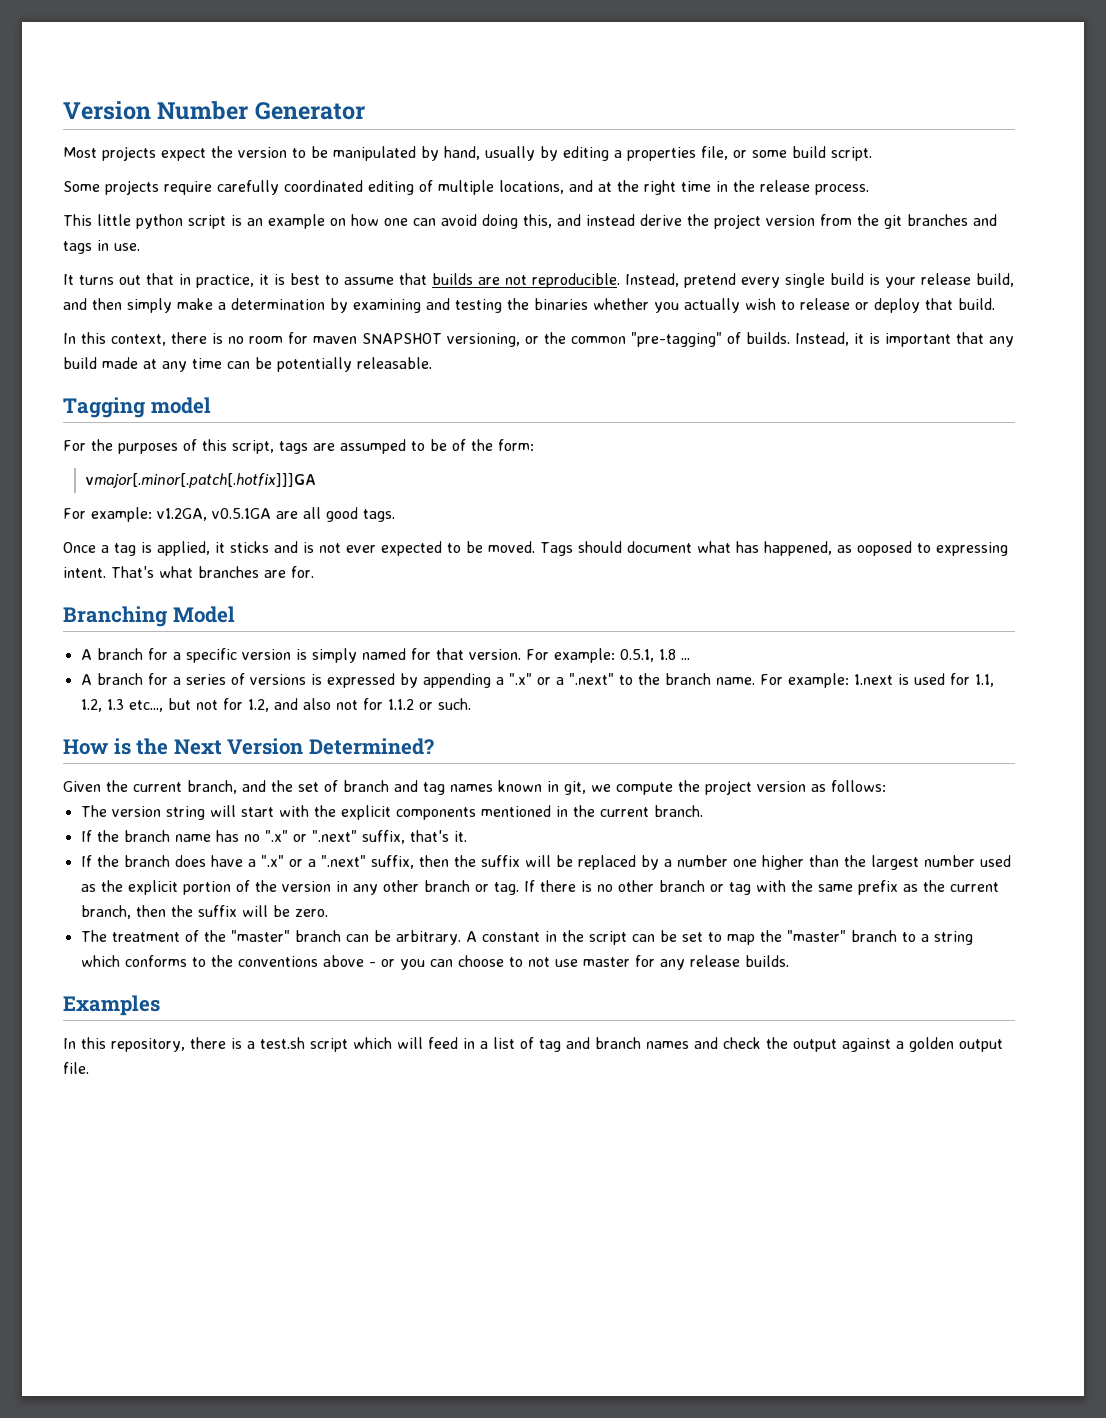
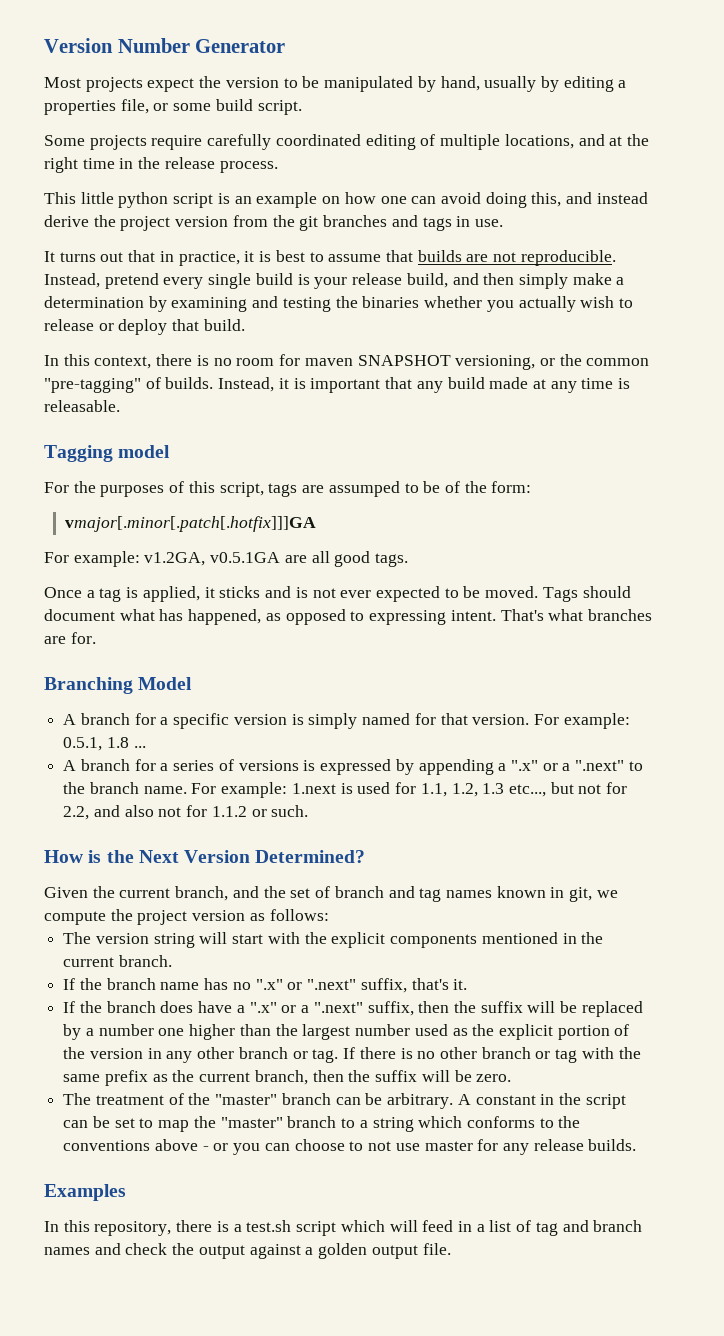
[227,357,352,372] can be potentially -> [618,378,631,389] is
[856,541,912,556] ooposed -> [285,609,346,625] opposed
[247,699,269,712] 1.2, -> [63,806,90,820] 2.2,

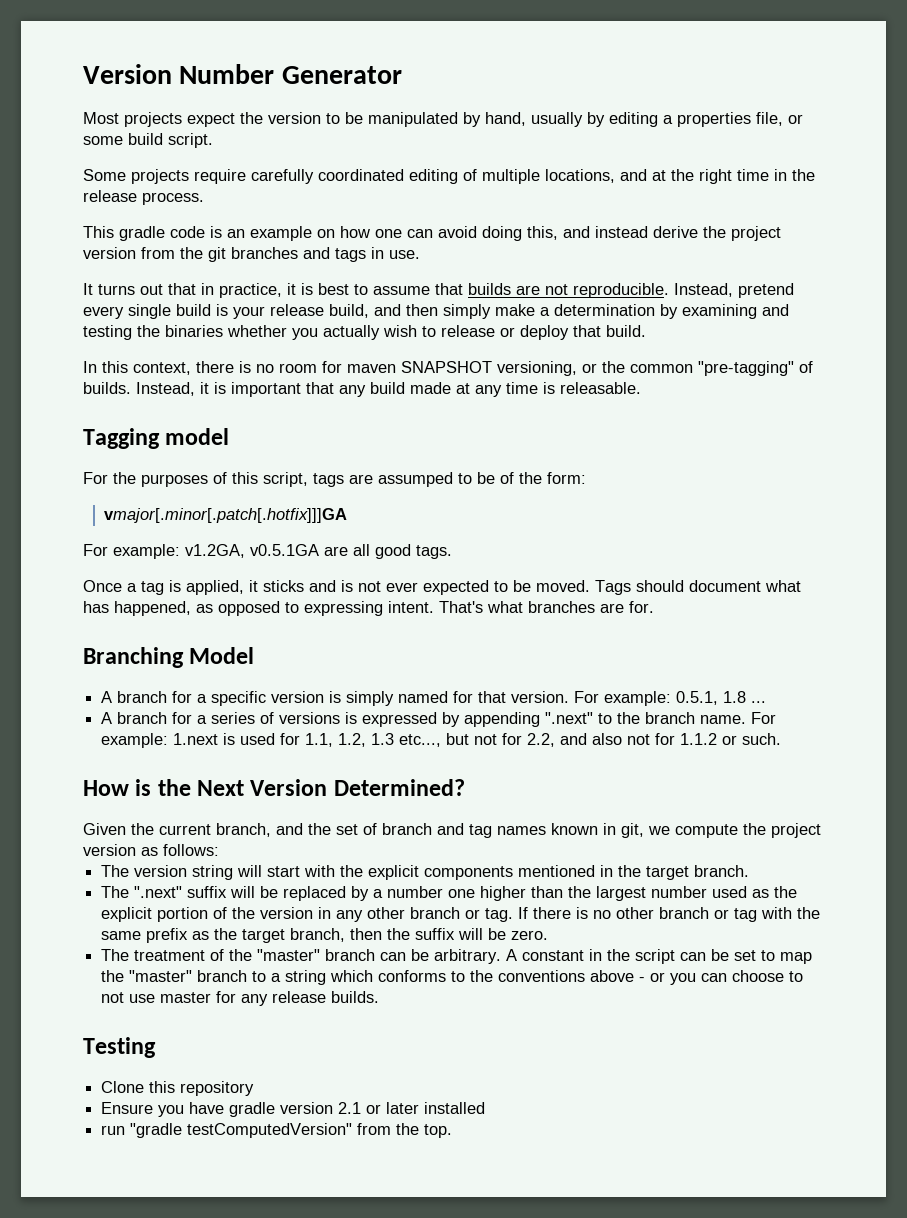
[80,192,214,208] little python script -> [119,226,205,241] gradle code
[498,760,571,771] a ".x" or a -> (541, 719) none
[63,957,115,967] current -> [646,866,690,880] target
[63,978,468,993] [63,1001,476,1016] If the branch name has no ".x" or ".next" suffix, that's it. // If the branch does have a ".x" or a ".next" suffix, then the -> [101,886,183,898] The ".next"
[199,1072,251,1082] current -> [242,929,286,943] target
[44,1184,126,1201] [44,1220,643,1236] [44,1243,451,1259] Examples // In this repository, there is a test.sh script which will feed in a list of tag and branch names and check the output against a golden output file. -> [83,1037,156,1058] [101,1081,255,1096] [101,1102,486,1117] [101,1123,453,1138] Testing // Clone this repository // Ensure you have gradle version 2.1 or later installed // run "gradle testComputedVersion" from the top.

